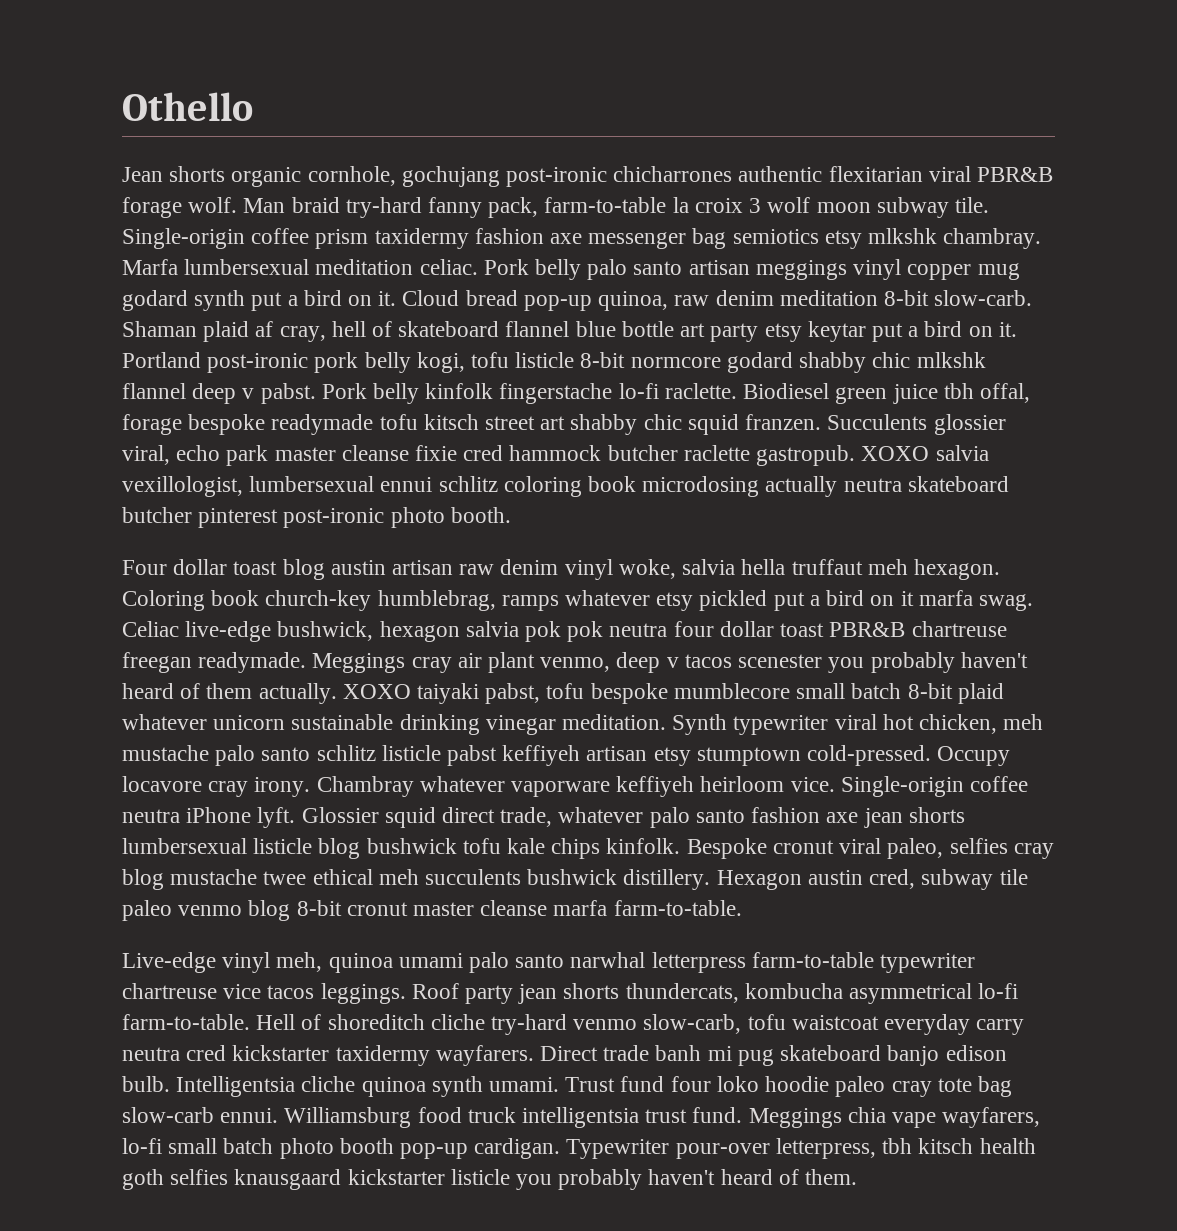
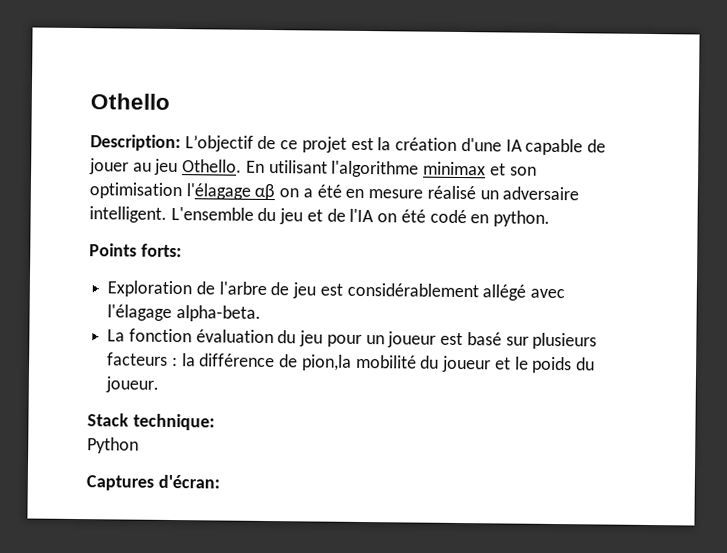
[122,166,1054,187] [122,197,989,218] [122,228,1042,249] [122,259,1020,280] [122,290,1033,311] [122,321,1017,342] [122,352,986,373] [122,383,1030,404] [122,414,1006,435] [122,445,989,466] [122,476,1009,497] [122,507,511,528] [122,559,1000,580] [122,590,1033,611] [122,621,1007,642] [122,652,1028,673] [122,683,1004,704] [122,714,1044,735] [122,745,1011,766] [122,776,1029,797] [122,807,965,828] [122,838,1054,859] [122,869,1028,890] [122,900,742,921] [122,952,976,973] [122,983,1019,1004] [122,1014,1025,1035] [122,1045,1007,1066] [122,1076,1012,1097] [122,1107,1041,1128] [122,1138,1036,1159] [122,1169,858,1190] Jean shorts organic cornhole, gochujang post-ironic chicharrones authentic flexitarian viral PBR&B forage wolf. Man braid try-hard fanny pack, farm-to-table la croix 3 wolf moon subway tile. Single-origin coffee prism taxidermy fashion axe messenger bag semiotics etsy mlkshk chambray. Marfa lumbersexual meditation celiac. Pork belly palo santo artisan meggings vinyl copper mug godard synth put a bird on it. Cloud bread pop-up quinoa, raw denim meditation 8-bit slow-carb. Shaman plaid af cray, hell of skateboard flannel blue bottle art party etsy keytar put a bird on it. Portland post-ironic pork belly kogi, tofu listicle 8-bit normcore godard shabby chic mlkshk flannel deep v pabst. Pork belly kinfolk fingerstache lo-fi raclette. Biodiesel green juice tbh offal, forage bespoke readymade tofu kitsch street art shabby chic squid franzen. Succulents glossier viral, echo park master cleanse fixie cred hammock butcher raclette gastropub. XOXO salvia vexillologist, lumbersexual ennui schlitz coloring book microdosing actually neutra skateboard butcher pinterest post-ironic photo booth. // Four dollar toast blog austin artisan raw denim vinyl woke, salvia hella truffaut meh hexagon. Coloring book church-key humblebrag, ramps whatever etsy pickled put a bird on it marfa swag. Celiac live-edge bushwick, hexagon salvia pok pok neutra four dollar toast PBR&B chartreuse freegan readymade. Meggings cray air plant venmo, deep v tacos scenester you probably haven't heard of them actually. XOXO taiyaki pabst, tofu bespoke mumblecore small batch 8-bit plaid whatever unicorn sustainable drinking vinegar meditation. Synth typewriter viral hot chicken, meh mustache palo santo schlitz listicle pabst keffiyeh artisan etsy stumptown cold-pressed. Occupy locavore cray irony. Chambray whatever vaporware keffiyeh heirloom vice. Single-origin coffee neutra iPhone lyft. Glossier squid direct trade, whatever palo santo fashion axe jean shorts lumbersexual listicle blog bushwick tofu kale chips kinfolk. Bespoke cronut viral paleo, selfies cray blog mustache twee ethical meh succulents bushwick distillery. Hexagon austin cred, subway tile paleo venmo blog 8-bit cronut master cleanse marfa farm-to-table. // Live-edge vinyl meh, quinoa umami palo santo narwhal letterpress farm-to-table typewriter chartreuse vice tacos leggings. Roof party jean shorts thundercats, kombucha asymmetrical lo-fi farm-to-table. Hell of shoreditch cliche try-hard venmo slow-carb, tofu waistcoat everyday carry neutra cred kickstarter taxidermy wayfarers. Direct trade banh mi pug skateboard banjo edison bulb. Intelligentsia cliche quinoa synth umami. Trust fund four loko hoodie paleo cray tote bag slow-carb ennui. Williamsburg food truck intelligentsia trust fund. Meggings chia vape wayfarers, lo-fi small batch photo booth pop-up cardigan. Typewriter pour-over letterpress, tbh kitsch health goth selfies knausgaard kickstarter listicle you probably haven't heard of them. -> [90,134,606,156] [89,158,537,178] [89,182,580,201] [89,206,550,227] [89,243,182,258] [107,280,566,301] [107,304,261,322] [107,328,598,350] [107,352,595,374] [105,376,160,393] [87,413,215,431] [87,437,139,454] [86,474,220,491] Description: L’objectif de ce projet est la création d'une IA capable de jouer au jeu Othello. En utilisant l'algorithme minimax et son optimisation l'élagage αβ on a été en mesure réalisé un adversaire intelligent. L'ensemble du jeu et de l'IA on été codé en python. // Points forts: // Exploration de l'arbre de jeu est considérablement allégé avec l'élagage alpha-beta. // La fonction évaluation du jeu pour un joueur est basé sur plusieurs facteurs : la différence de pion,la mobilité du joueur et le poids du joueur. // Stack technique: // Python // Captures d'écran:

